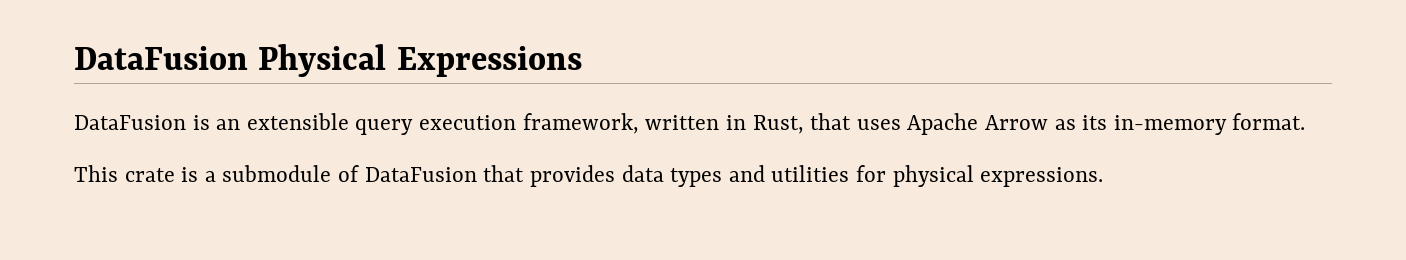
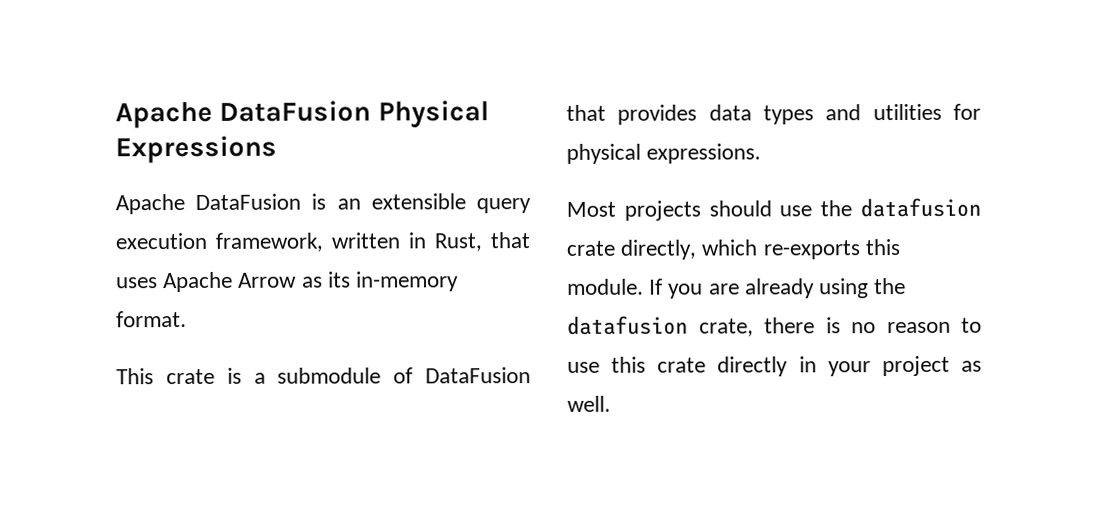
(74, 58) none -> [115,101,213,129] Apache
(582, 61) none -> [115,194,185,215] Apache
(1104, 177) none -> [566,197,981,221] [566,239,900,260] [567,278,907,299] [567,315,982,337] [567,355,982,377] [567,395,611,412] // Most projects should use the datafusion crate directly, which re-exports this module. If you are already using the datafusion crate, there is no reason to use this crate directly in your project as well.

